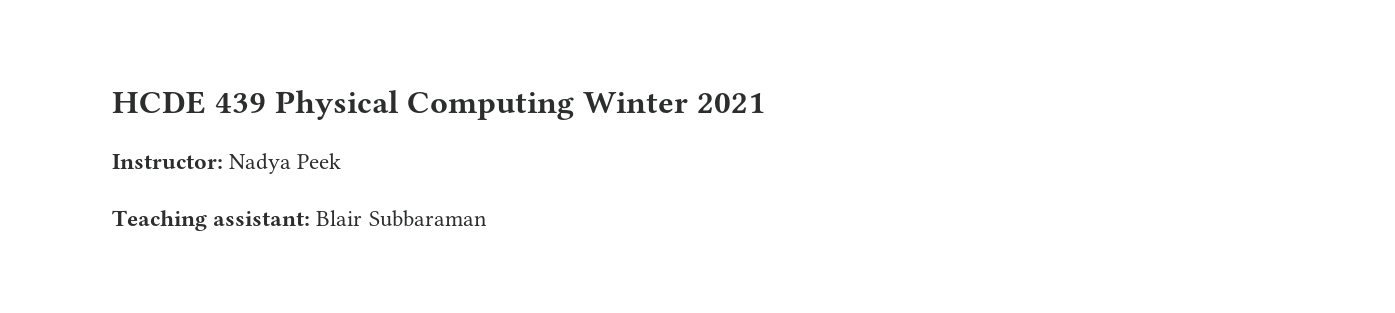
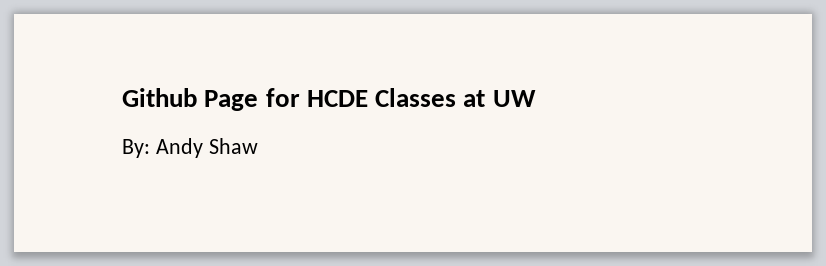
[112,90,765,120] [112,153,342,174] [112,210,487,231] HCDE 439 Physical Computing Winter 2021 // Instructor: Nadya Peek // Teaching assistant: Blair Subbaraman -> [122,88,536,111] [122,138,258,158] Github Page for HCDE Classes at UW // By: Andy Shaw

